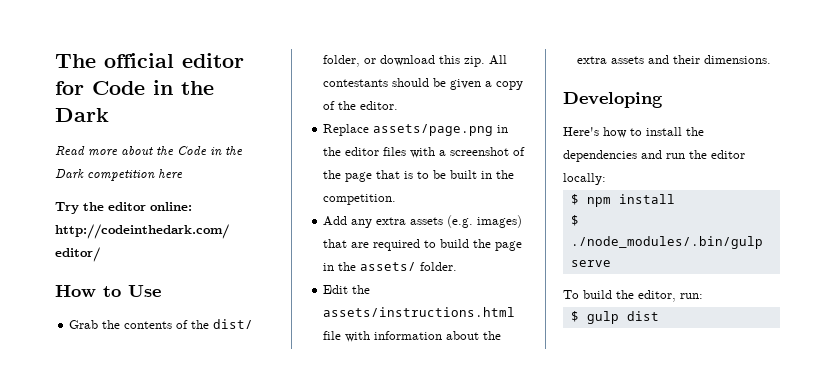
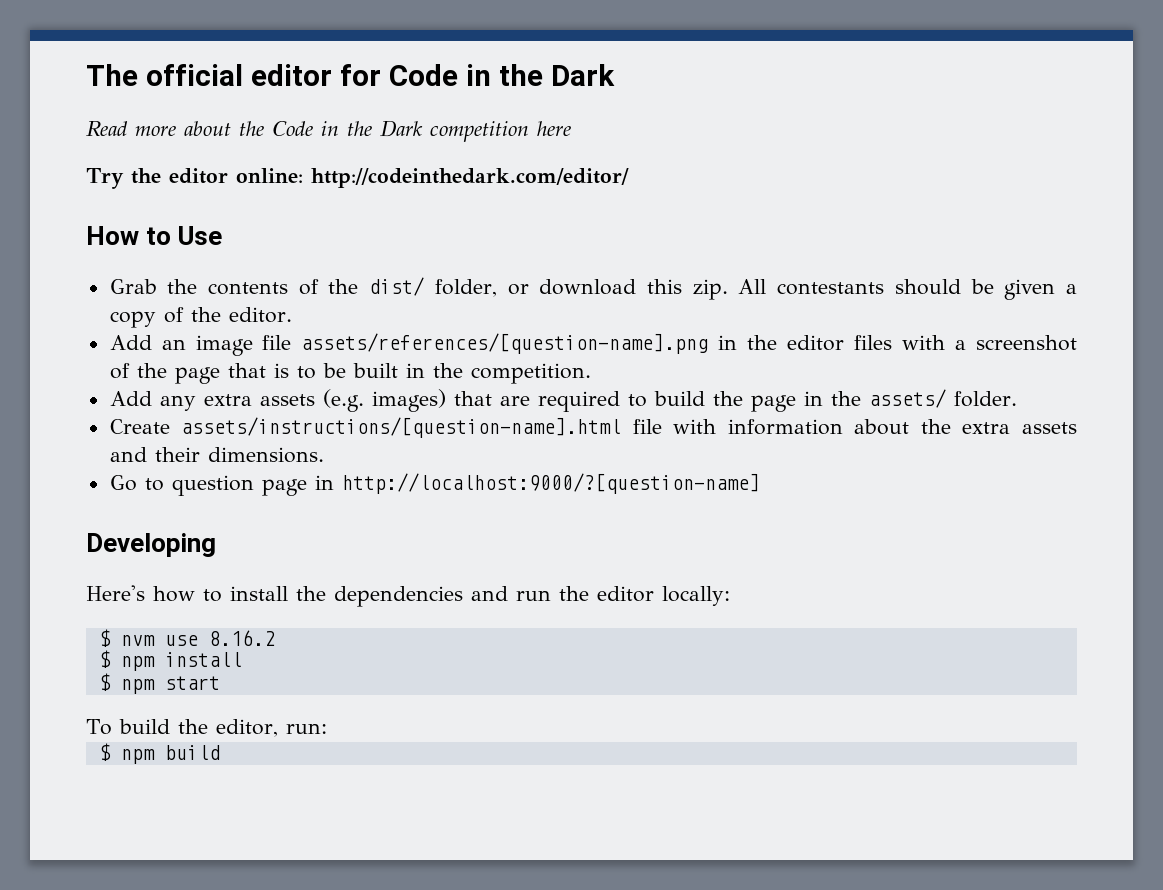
[323,124,494,136] Replace assets/page.png -> [109,333,709,356] Add an image file assets/references/[question-name].png
[323,285,371,294] [323,307,516,317] Edit the assets/instructions.html -> [109,417,622,438] Create assets/instructions/[question-name].html
(772, 59) none -> [109,473,760,496] // Go to question page in http://localhost:9000/?[question-name]
(606, 179) none -> [98,629,275,647] // $ nvm use 8.16.2
[570,236,763,249] [570,260,611,267] ./node_modules/.bin/gulp serve -> [120,676,220,694] npm start
[586,311,659,324] gulp dist -> [120,745,220,764] npm build

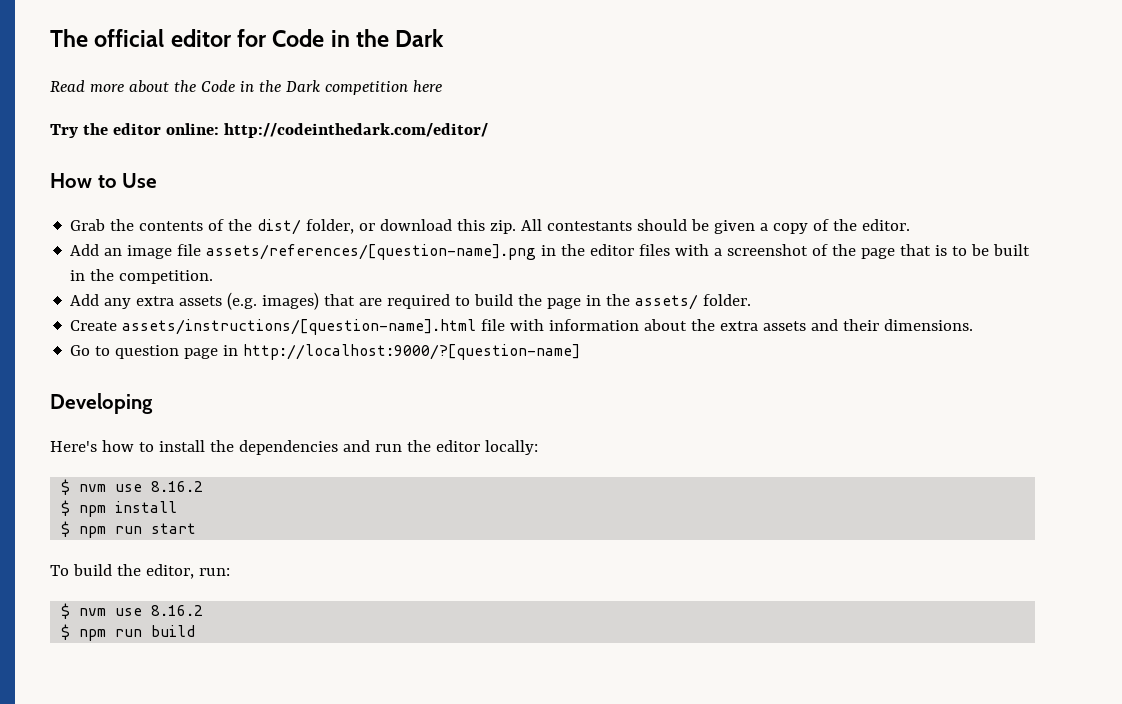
(155, 686) none -> [115,526,143,534] run
[98,743,155,764] // $ npm -> [61,603,204,619] [61,624,143,641] // $ nvm use 8.16.2 // $ npm run

